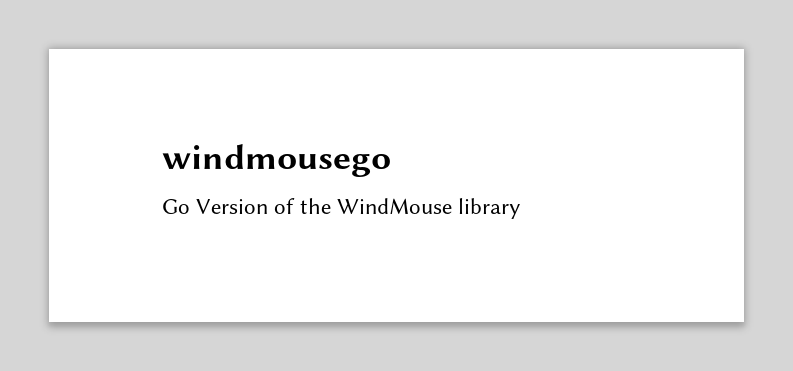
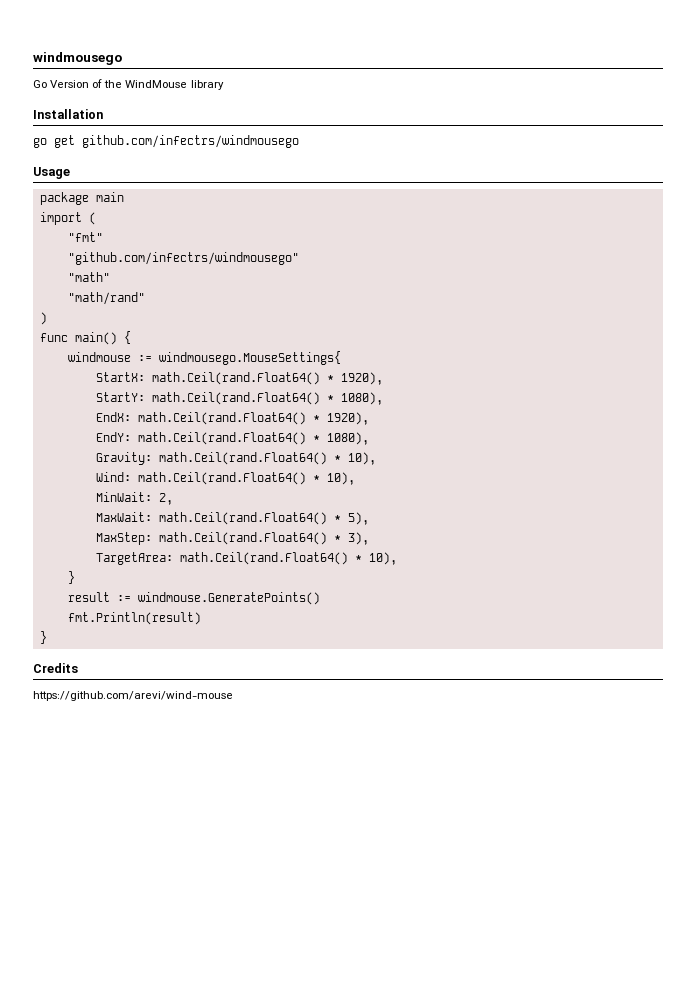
(522, 208) none -> [33,109,103,119] [33,135,299,148] [33,167,70,179] [39,192,124,205] [39,212,96,225] [67,232,103,242] [67,252,299,265] [67,272,110,282] [67,292,145,305] [39,312,47,325] [39,331,131,345] [67,351,341,365] [95,372,383,385] [95,392,383,405] [95,412,369,425] [95,432,369,445] [95,452,376,465] [95,472,355,485] [95,492,173,505] [95,512,369,525] [95,532,369,545] [95,552,397,565] [67,571,75,584] [67,592,320,605] [67,612,201,625] [39,631,47,644] [33,663,78,673] [33,691,233,701] // Installation // go get github.com/infectrs/windmousego // Usage // package main // import ( // "fmt" // "github.com/infectrs/windmousego" // "math" // "math/rand" // ) // func main() { // windmouse := windmousego.MouseSettings{ // StartX: math.Ceil(rand.Float64() * 1920), // StartY: math.Ceil(rand.Float64() * 1080), // EndX: math.Ceil(rand.Float64() * 1920), // EndY: math.Ceil(rand.Float64() * 1080), // Gravity: math.Ceil(rand.Float64() * 10), // Wind: math.Ceil(rand.Float64() * 10), // MinWait: 2, // MaxWait: math.Ceil(rand.Float64() * 5), // MaxStep: math.Ceil(rand.Float64() * 3), // TargetArea: math.Ceil(rand.Float64() * 10), // } // result := windmouse.GeneratePoints() // fmt.Println(result) // } // Credits // https://github.com/arevi/wind-mouse

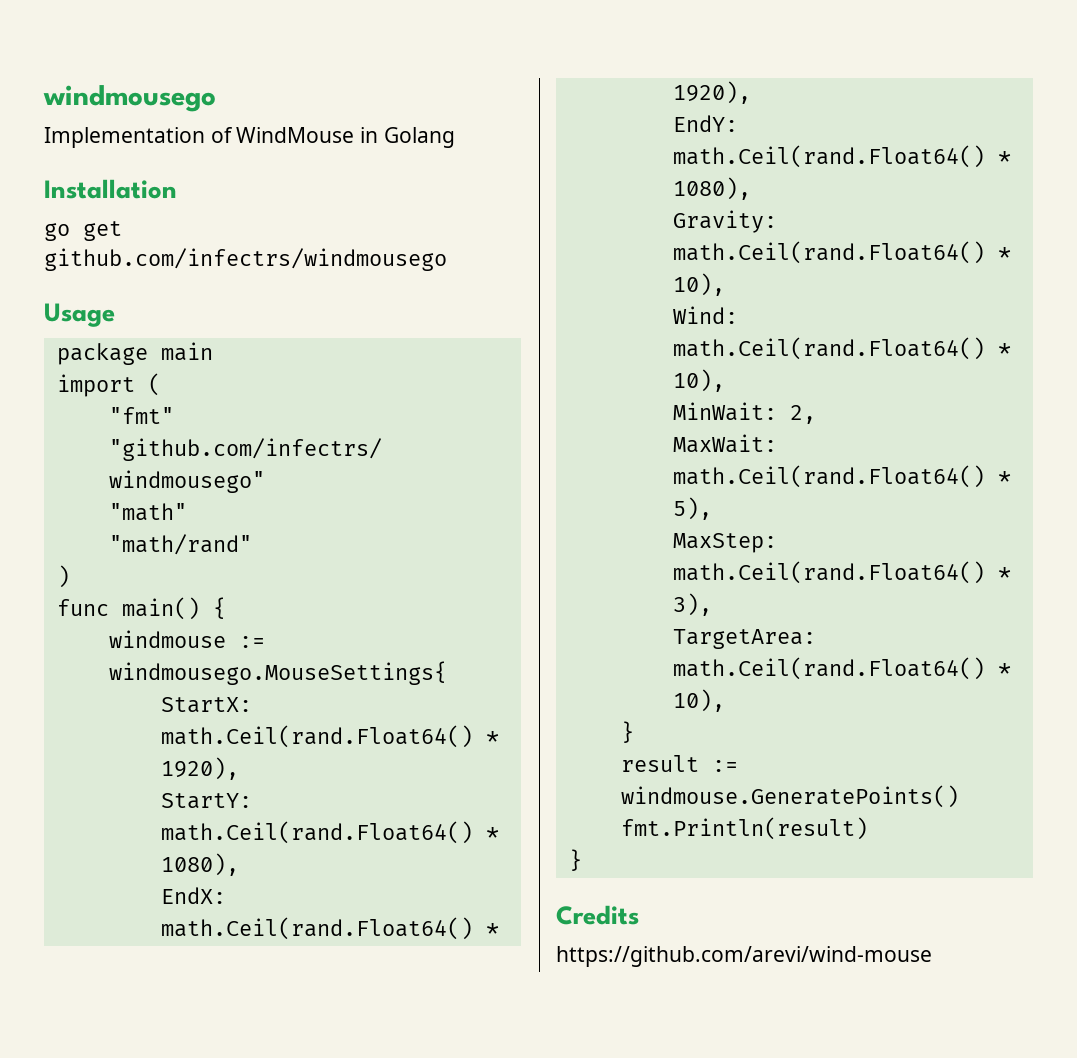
[33,79,224,90] Go Version of the WindMouse library -> [44,127,455,148] Implementation of WindMouse in Golang

